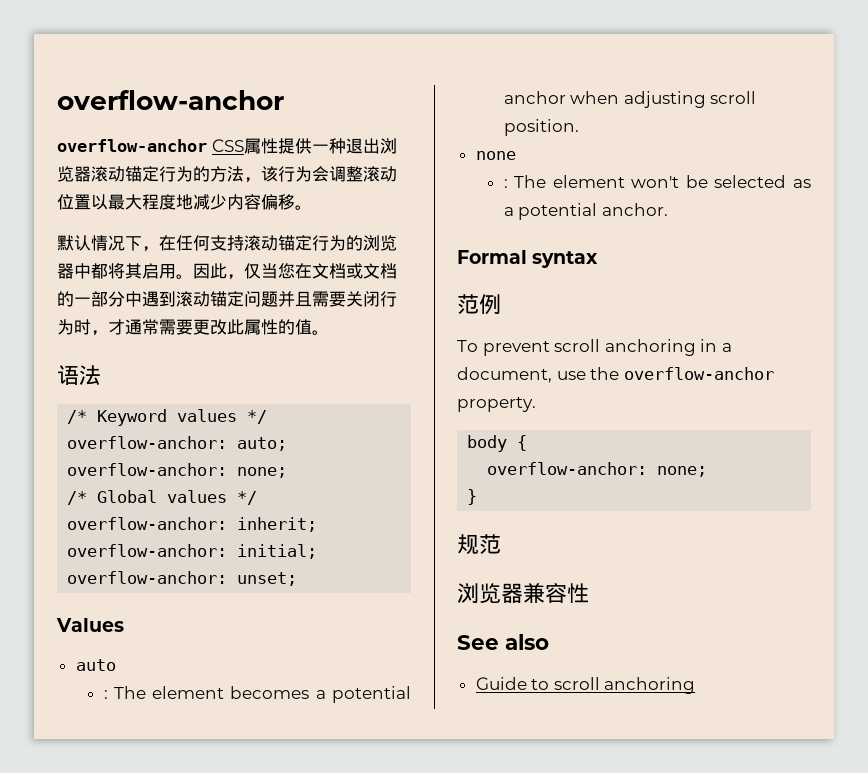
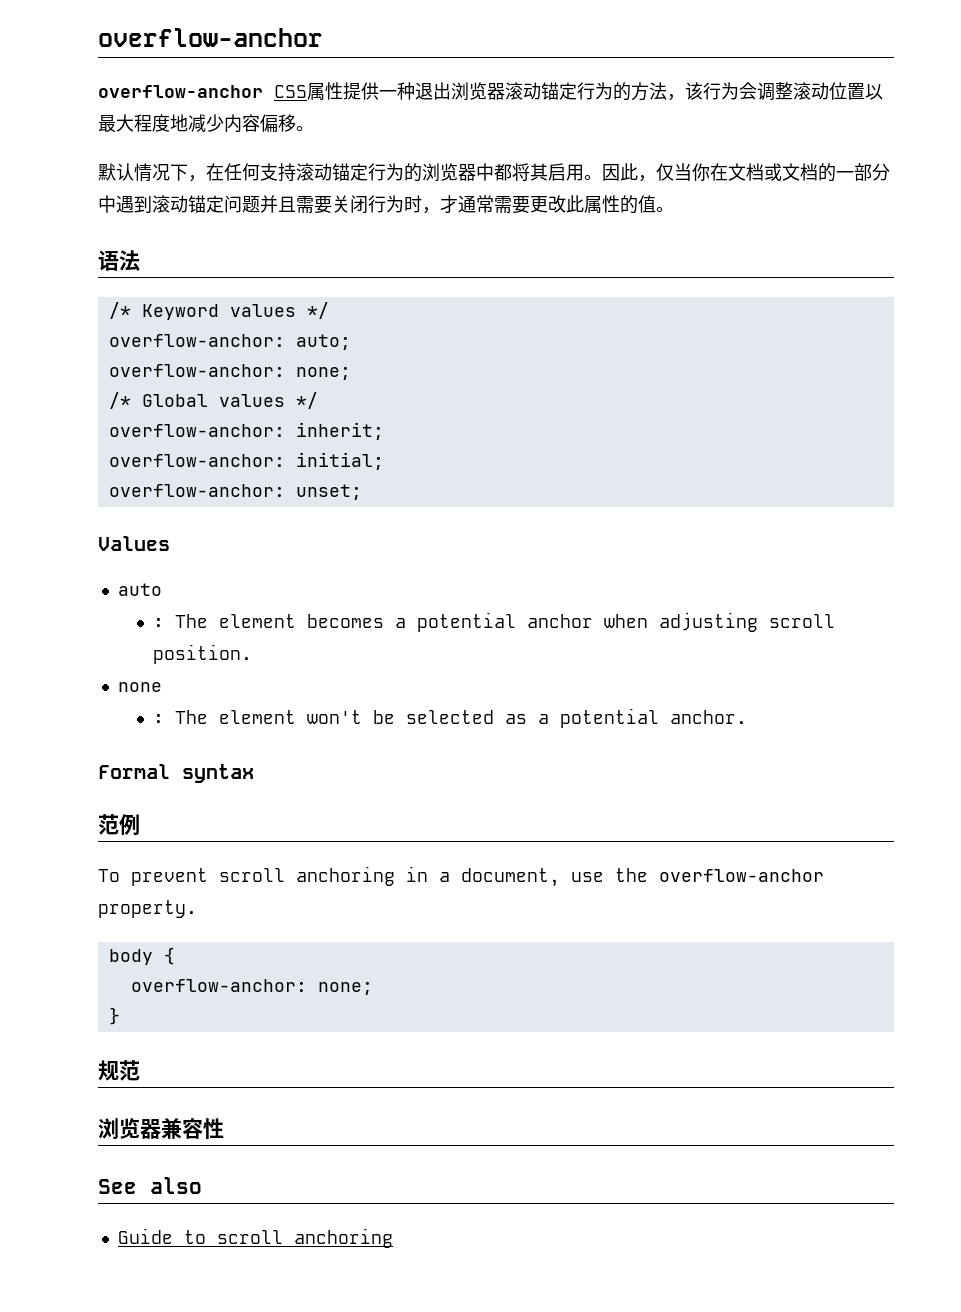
[278,263,295,279] 您 -> [692,163,710,181] 你

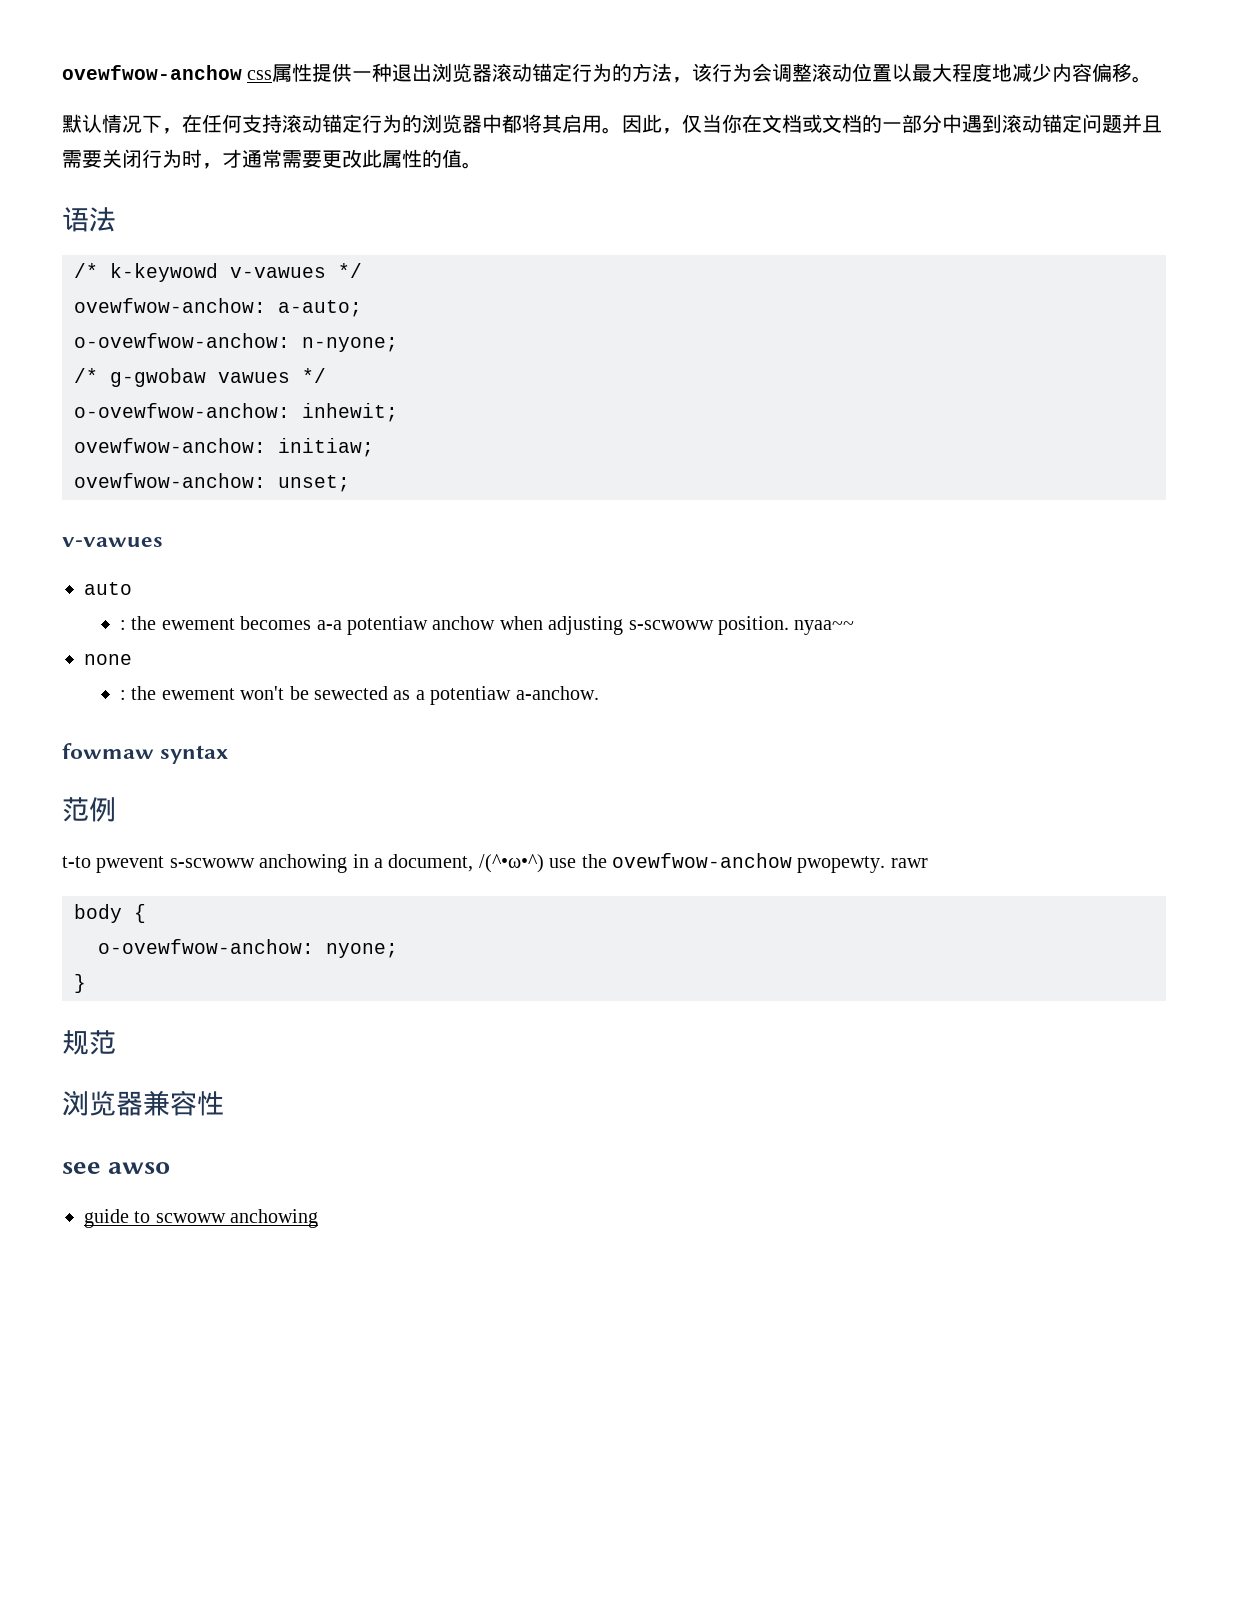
[98,28,323,47] [98,85,307,98] overflow-anchor // overflow-anchor CSS -> [62,65,273,80] ovewfwow-anchow css
[141,302,329,320] [108,334,351,350] [108,364,351,380] [108,392,318,409] [108,422,384,440] [108,452,384,470] [108,484,285,497] Keyword values */ // overflow-anchor: auto; // overflow-anchor: none; // /* Global values */ // overflow-anchor: inherit; // overflow-anchor: initial; // overflow-anchor: -> [110,263,362,282] [74,298,362,317] [74,333,398,352] [74,368,326,387] [74,403,398,422] [74,438,374,457] [74,473,266,488] k-keywowd v-vawues */ // ovewfwow-anchow: a-auto; // o-ovewfwow-anchow: n-nyone; // /* g-gwobaw vawues */ // o-ovewfwow-anchow: inhewit; // ovewfwow-anchow: initiaw; // ovewfwow-anchow:
[98,536,170,551] Values -> [62,537,163,547] v-vawues
[175,612,594,632] The element becomes a potential anchor -> [131,616,496,635] the ewement becomes a-a potentiaw anchow
[769,614,836,628] scroll -> [628,620,714,630] s-scwoww
(253, 654) none -> [794,620,855,635] nyaa~~
[175,710,297,724] The element -> [131,686,235,700] the ewement
[406,710,495,724] selected -> [313,686,388,700] sewected
[560,708,748,728] [98,764,170,779] potential anchor. // Formal -> [430,686,599,705] [62,743,154,759] potentiaw a-anchow. // fowmaw
[98,866,395,886] To prevent scroll anchoring -> [62,854,348,873] t-to pwevent s-scwoww anchowing
(560, 877) none -> [478,854,544,873] /(^•ω•^)
[659,869,824,882] [98,900,197,918] overflow-anchor property. -> [611,853,928,873] ovewfwow-anchow pwopewty. rawr
[130,979,373,995] overflow-anchor: none; -> [98,939,398,958] o-ovewfwow-anchow: nyone;
[98,1177,202,1194] [117,1228,393,1248] See also // Guide to scroll anchoring -> [62,1162,171,1174] [84,1209,319,1228] see awso // guide to scwoww anchowing

